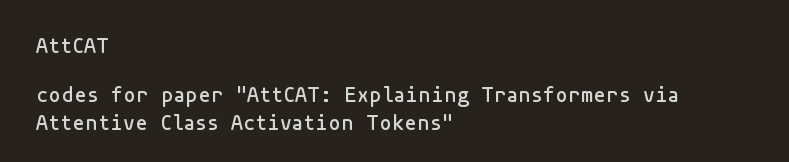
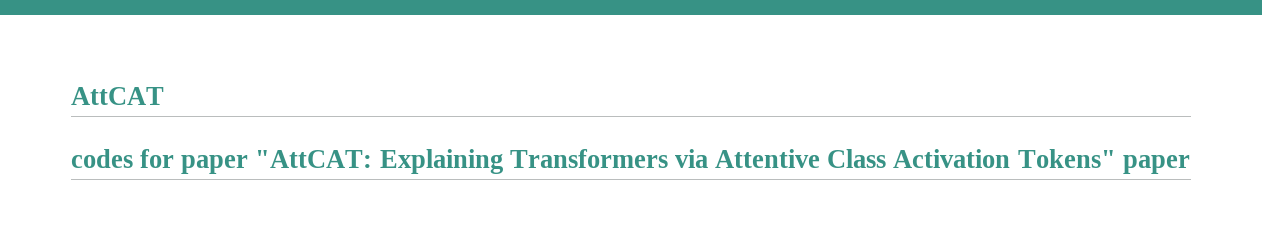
(453, 122) none -> [1122,155,1190,174] paper

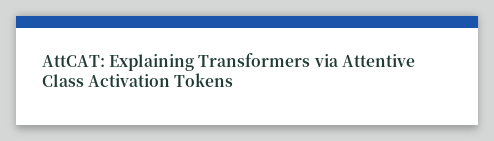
[71,87,164,105] [71,149,373,174] AttCAT // codes for paper "AttCAT: -> [42,55,105,67] AttCAT:
[1017,149,1190,174] Tokens" paper -> [174,73,234,87] Tokens

